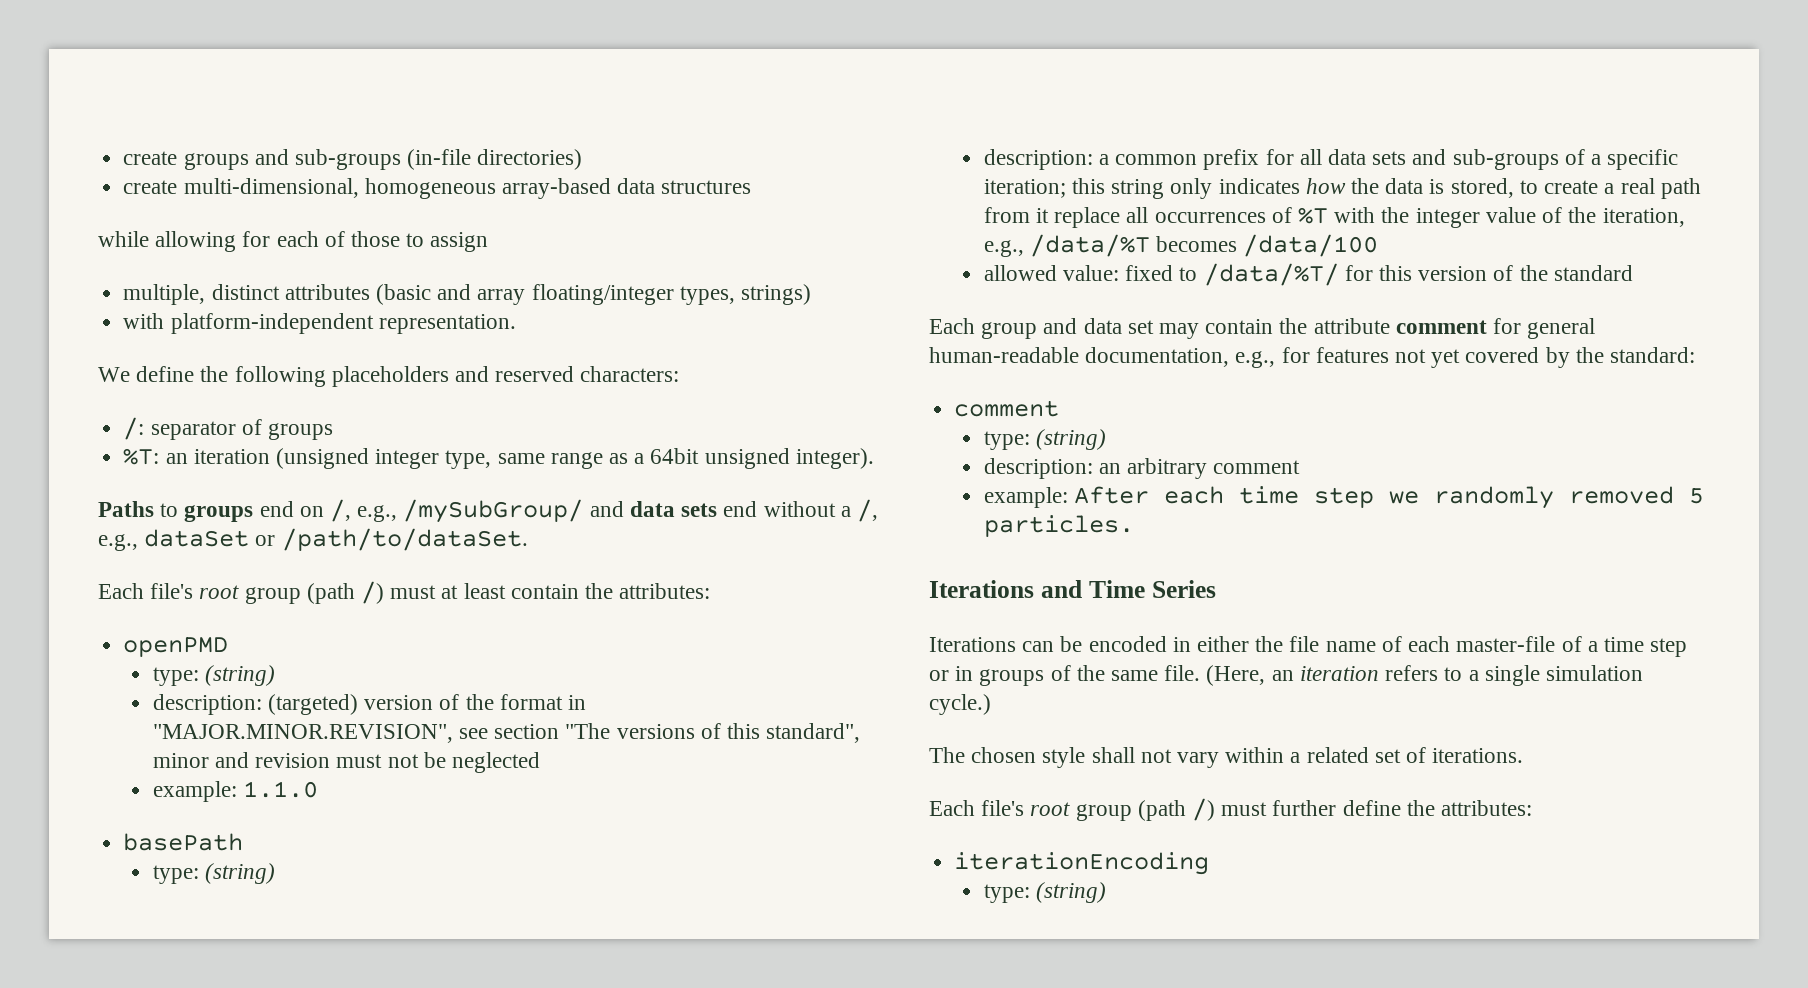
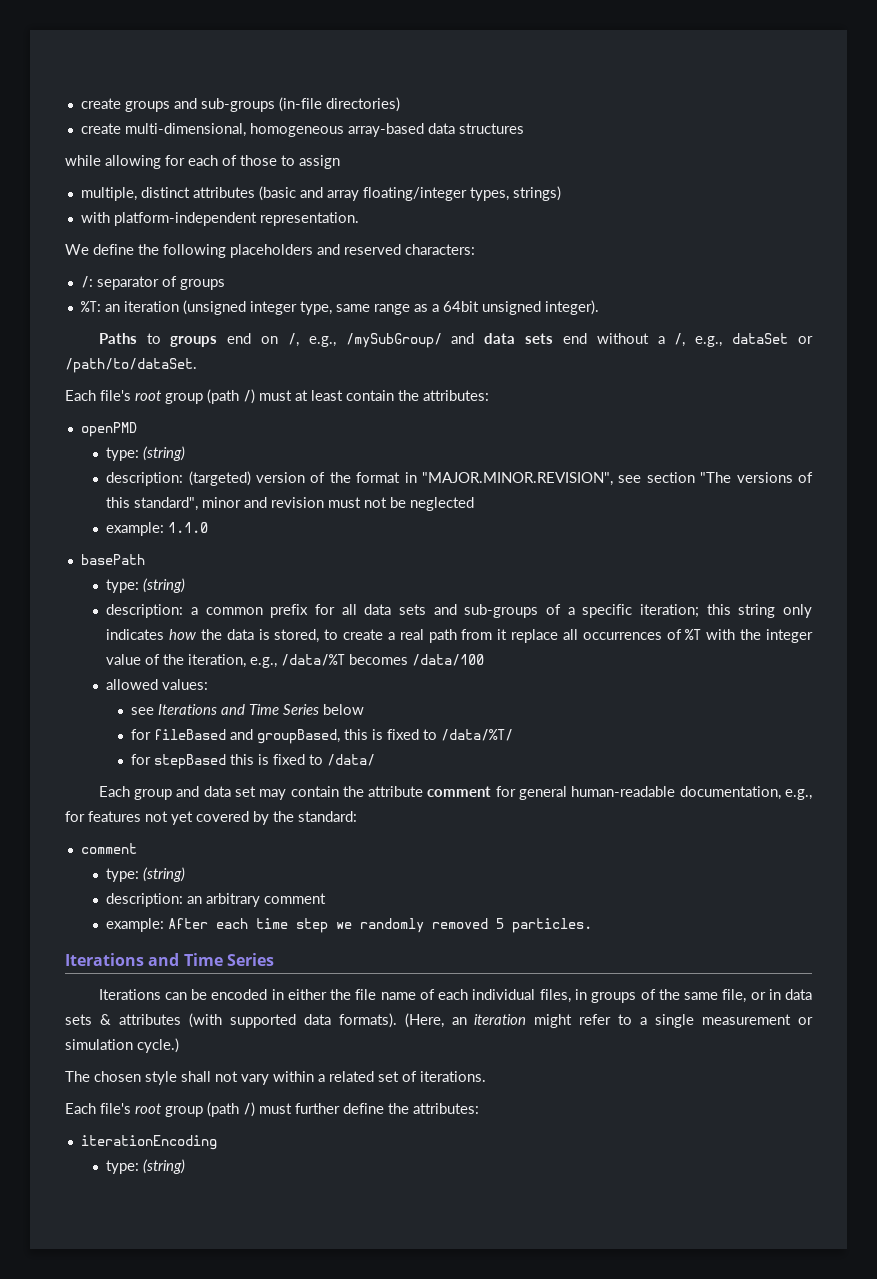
[1063,263,1633,286] value: fixed to /data/%T/ for this version of the standard -> [162,679,209,690] [131,704,365,715] [131,729,514,744] [131,754,376,769] values: // see Iterations and Time Series below // for fileBased and groupBased, this is fixed to /data/%T/ // for stepBased this is fixed to /data/
[1456,636,1688,657] [929,670,949,681] master-file of a time step or -> [472,989,571,1003] individual files,
[1164,665,1201,681] file. -> [722,989,812,1003] [65,1013,397,1028] file, or in data sets & attributes (with supported data formats).
[1385,665,1439,681] refers -> [534,1014,612,1028] might refer
(1540, 675) none -> [702,1014,813,1025] measurement or

